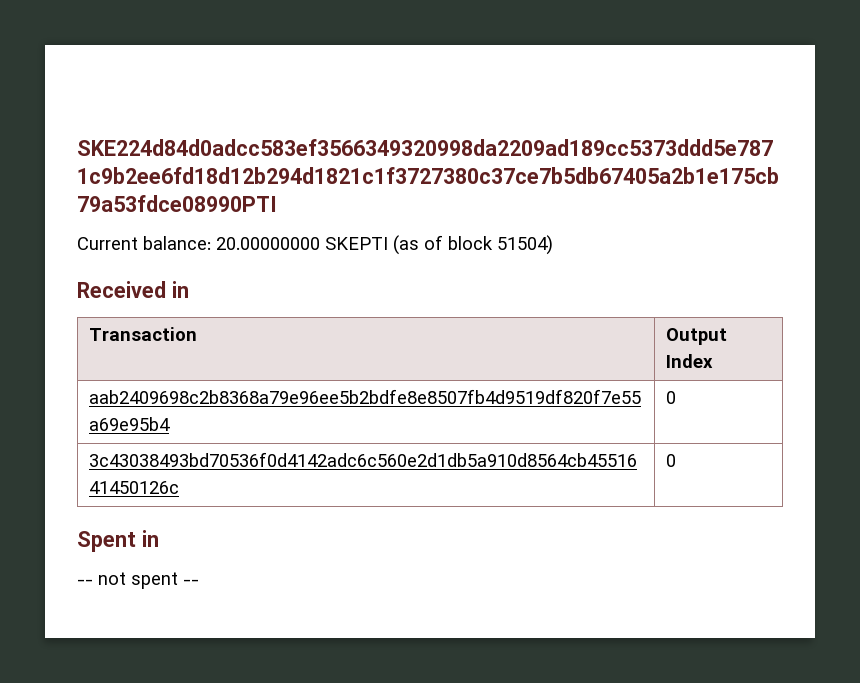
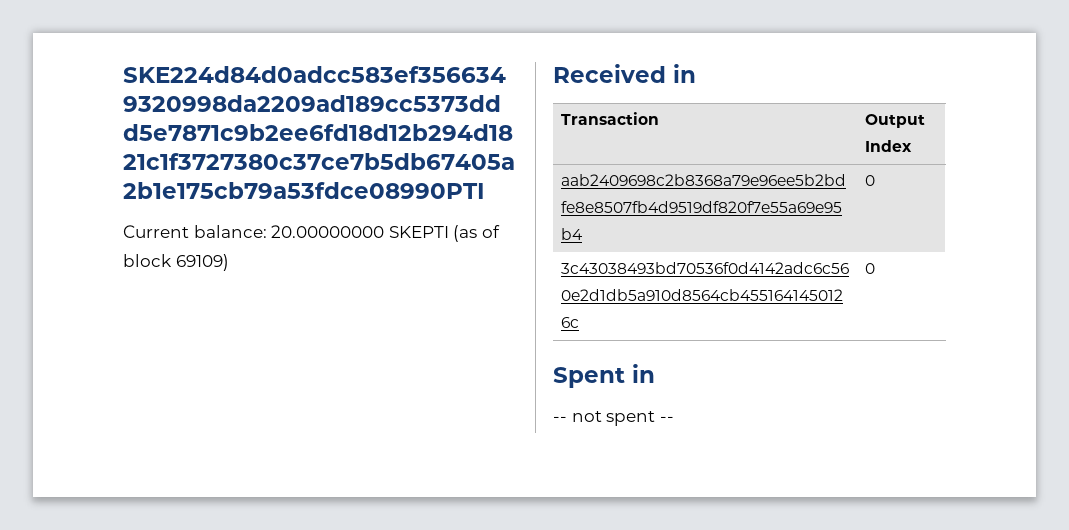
[497,235,553,255] 51504) -> [175,254,229,271] 69109)

